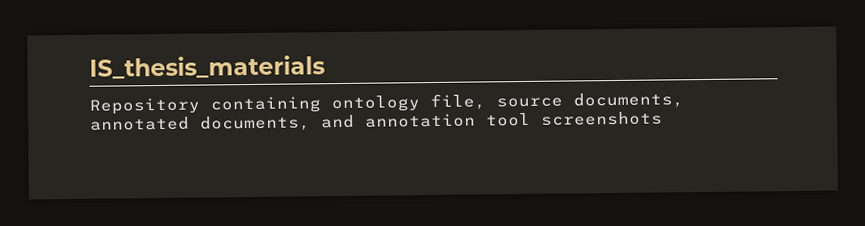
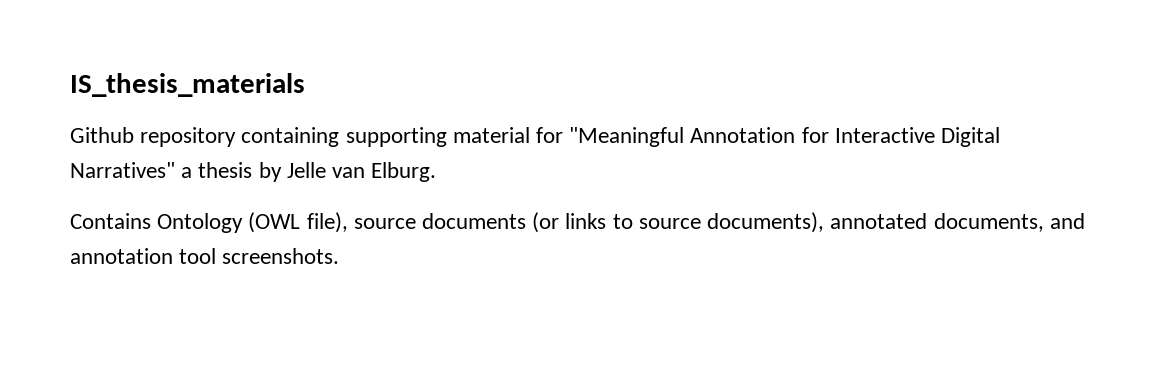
[89,92,684,115] Repository containing ontology file, source documents, -> [70,127,1001,147] [70,162,437,182] [70,212,825,233] Github repository containing supporting material for "Meaningful Annotation for Interactive Digital Narratives" a thesis by Jelle van Elburg. // Contains Ontology (OWL file), source documents (or links to source documents),
[541,111,663,126] screenshots -> [222,248,340,264] screenshots.

